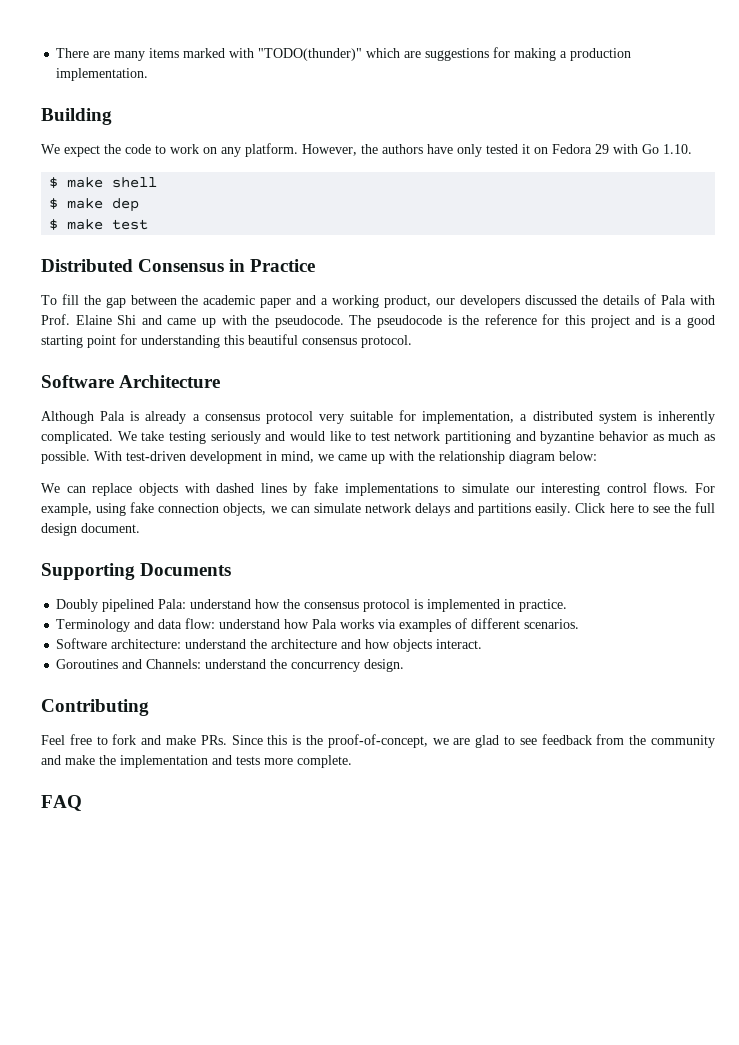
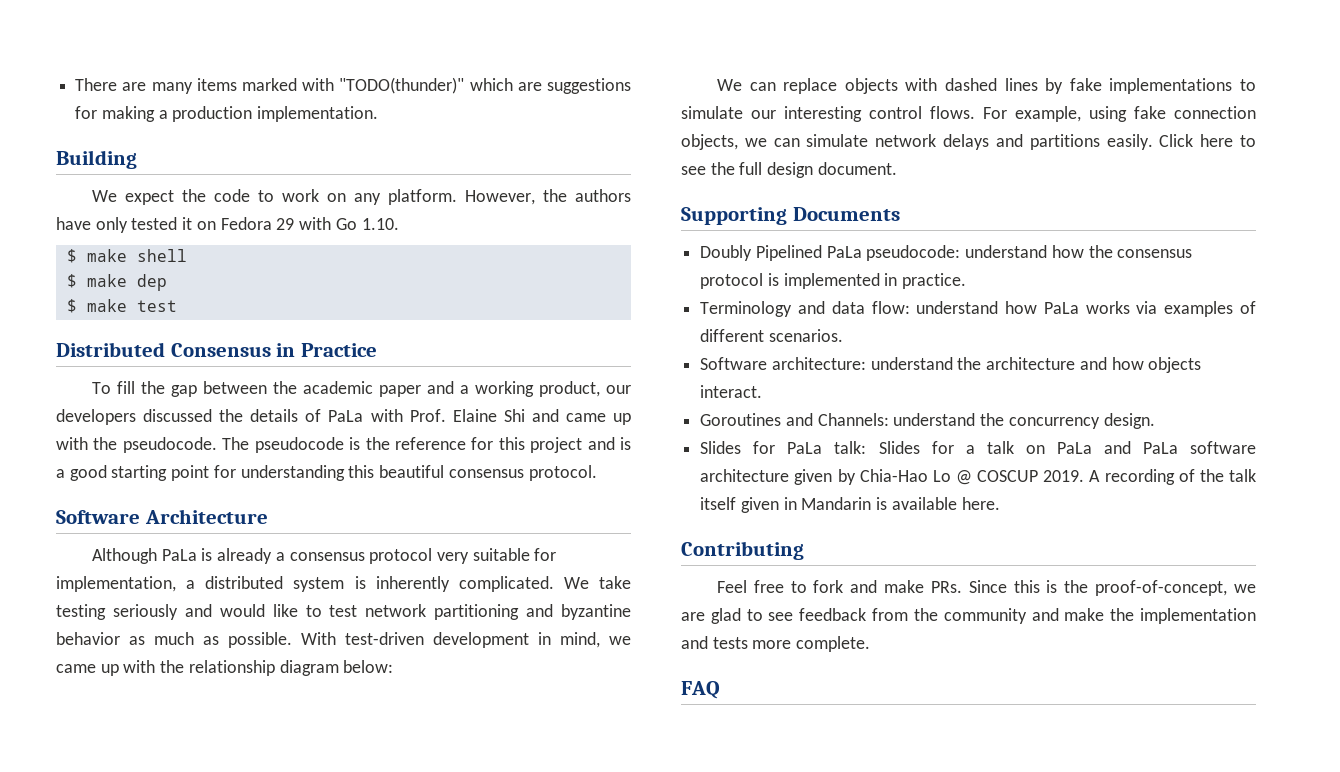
[661,295,687,305] Pala -> [328,410,364,422] PaLa
[100,411,126,421] Pala -> [161,549,197,561] PaLa
[102,599,187,612] pipelined Pala: -> [755,245,961,261] Pipelined PaLa pseudocode:
[312,619,338,629] Pala -> [1043,302,1079,314] PaLa
(405, 665) none -> [700,441,1256,454] [700,469,1256,485] [700,497,1000,513] // Slides for PaLa talk: Slides for a talk on PaLa and PaLa software architecture given by Chia-Hao Lo @ COSCUP 2019. A recording of the talk itself given in Mandarin is available here.

